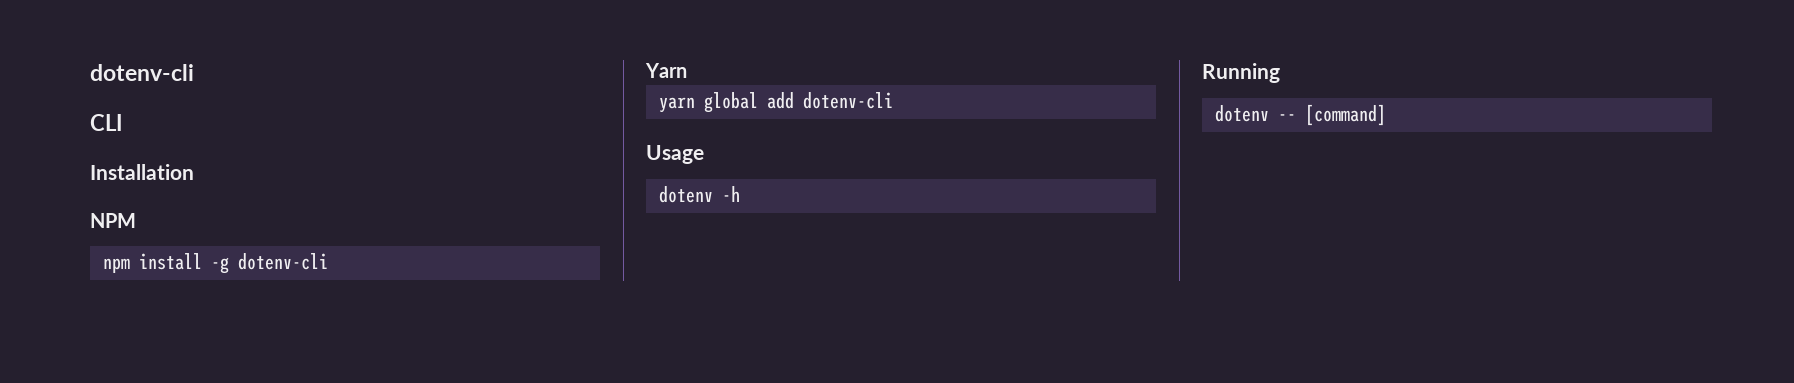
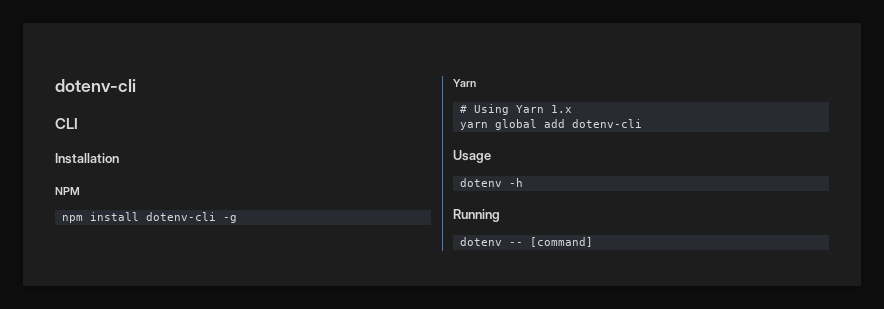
(202, 261) none -> [145,212,216,221] dotenv-cli
[237,253,328,270] [645,63,687,78] dotenv-cli // Yarn -> [453,79,476,87] [459,104,572,115] // Yarn // # Using Yarn 1.x

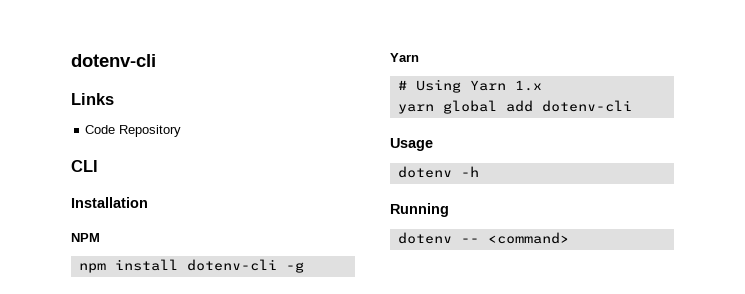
[55,79,136,92] dotenv-cli -> [71,54,156,67] [71,93,114,105] [85,125,182,137] dotenv-cli // Links // Code Repository
[529,237,593,247] [command] -> [487,232,569,244] <command>

